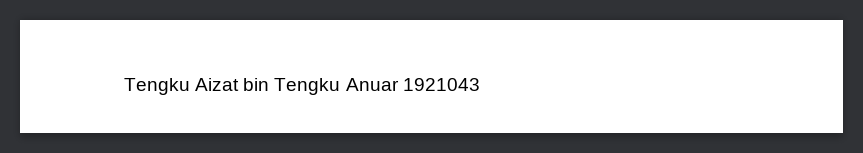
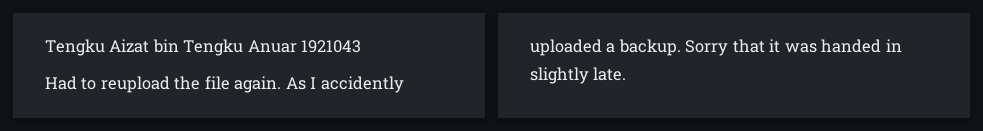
(480, 84) none -> [45,76,404,93] [530,39,902,56] [530,67,627,84] // Had to reupload the file again. As I accidently uploaded a backup. Sorry that it was handed in slightly late.

